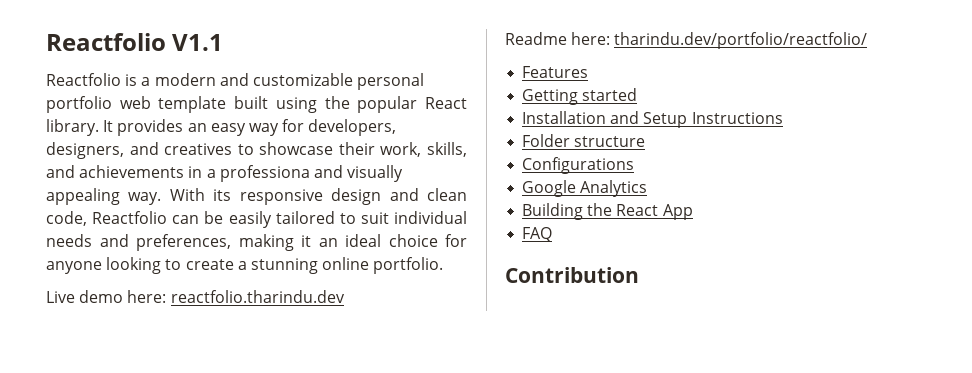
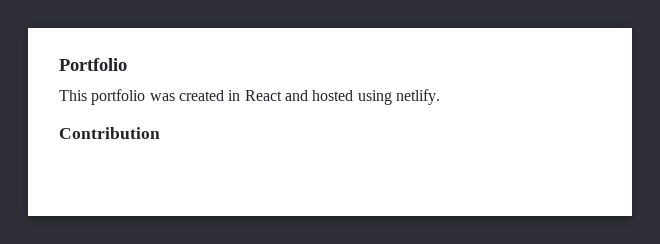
[46,33,224,51] [46,73,425,90] [46,96,468,113] [46,119,397,136] [46,142,467,159] [46,165,404,182] [46,188,467,205] [46,211,467,228] [46,234,467,251] [46,257,444,274] [46,290,345,303] [505,32,868,49] [522,66,589,78] [522,88,638,105] [522,111,783,128] [522,134,646,147] [522,157,635,174] [522,180,648,197] [522,203,693,220] [522,227,553,242] Reactfolio V1.1 // Reactfolio is a modern and customizable personal portfolio web template built using the popular React library. It provides an easy way for developers, designers, and creatives to showcase their work, skills, and achievements in a professiona and visually appealing way. With its responsive design and clean code, Reactfolio can be easily tailored to suit individual needs and preferences, making it an ideal choice for anyone looking to create a stunning online portfolio. // Live demo here: reactfolio.tharindu.dev // Readme here: tharindu.dev/portfolio/reactfolio/ // Features // Getting started // Installation and Setup Instructions // Folder structure // Configurations // Google Analytics // Building the React App // FAQ -> [59,58,127,71] [59,89,440,105] Portfolio // This portfolio was created in React and hosted using netlify.

